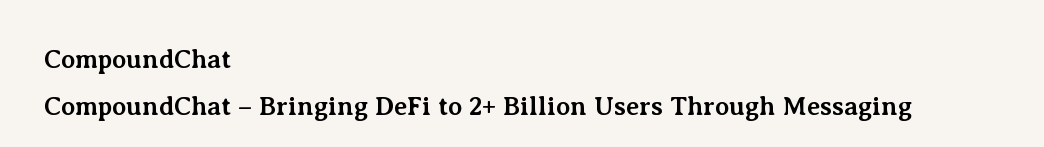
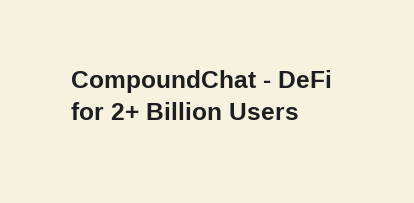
[44,49,231,74] [44,96,463,121] CompoundChat // CompoundChat – Bringing DeFi to -> [71,70,332,93] [71,102,104,120] CompoundChat - DeFi for
[670,96,913,121] Through Messaging -> (299, 111) none

